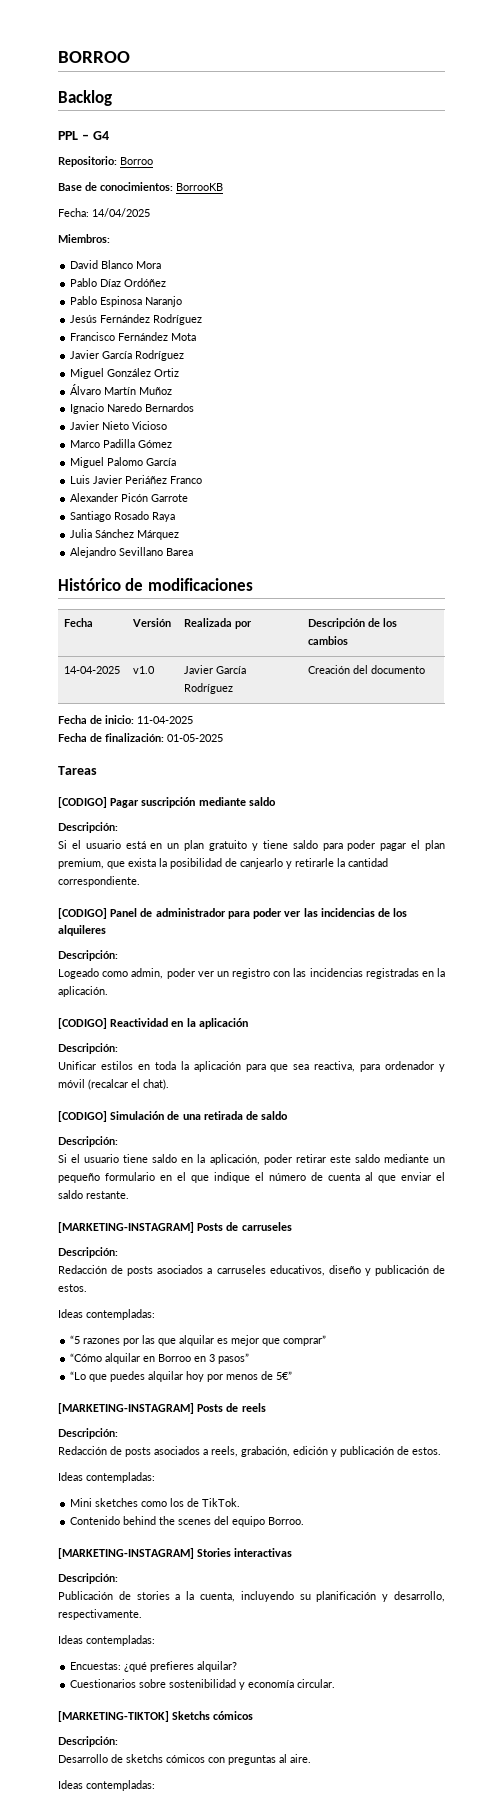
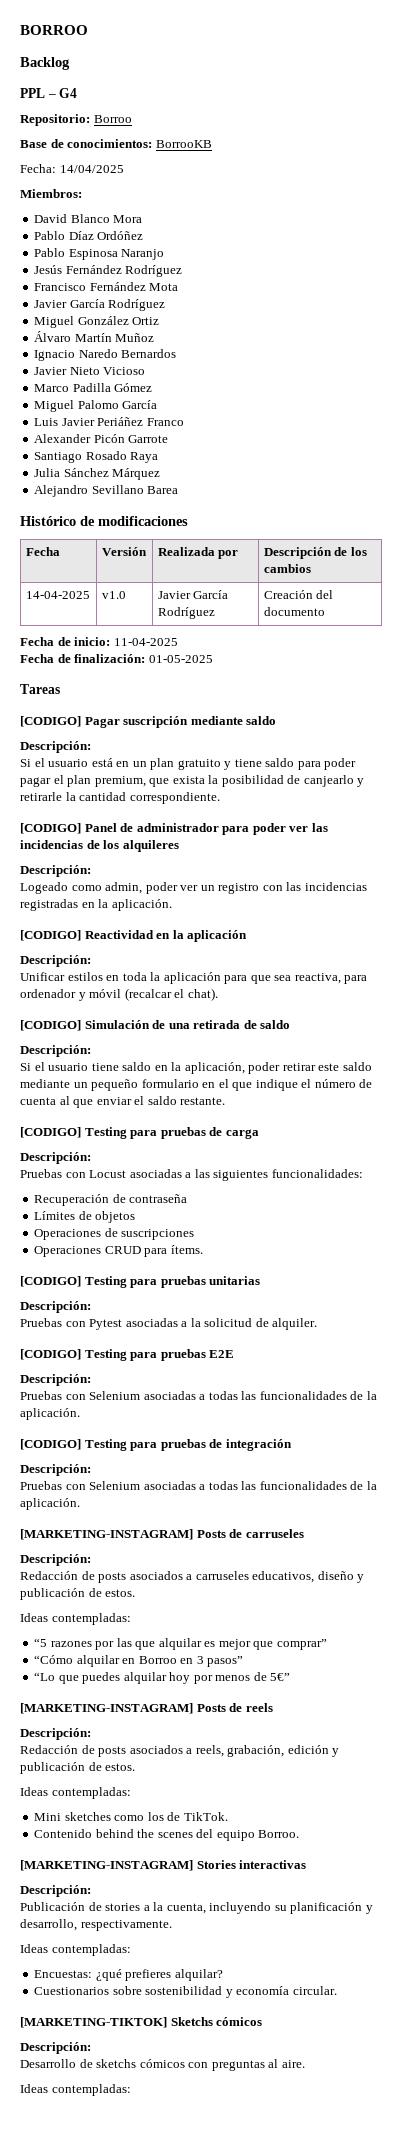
(129, 1195) none -> [20,1127,259,1139] [20,1152,91,1164] [20,1169,363,1181] [34,1194,188,1206] [34,1211,136,1223] [34,1228,195,1240] [34,1245,203,1257] [20,1276,261,1288] [20,1301,91,1313] [20,1318,318,1330] [20,1349,235,1361] [20,1374,91,1386] [20,1391,377,1400] [20,1408,80,1420] [20,1439,292,1451] [20,1464,91,1476] [20,1481,377,1490] [20,1498,80,1510] // [CODIGO] Testing para pruebas de carga // Descripción: // Pruebas con Locust asociadas a las siguientes funcionalidades: // Recuperación de contraseña // Límites de objetos // Operaciones de suscripciones // Operaciones CRUD para ítems. // [CODIGO] Testing para pruebas unitarias // Descripción: // Pruebas con Pytest asociadas a la solicitud de alquiler. // [CODIGO] Testing para pruebas E2E // Descripción: // Pruebas con Selenium asociadas a todas las funcionalidades de la aplicación. // [CODIGO] Testing para pruebas de integración // Descripción: // Pruebas con Selenium asociadas a todas las funcionalidades de la aplicación.

